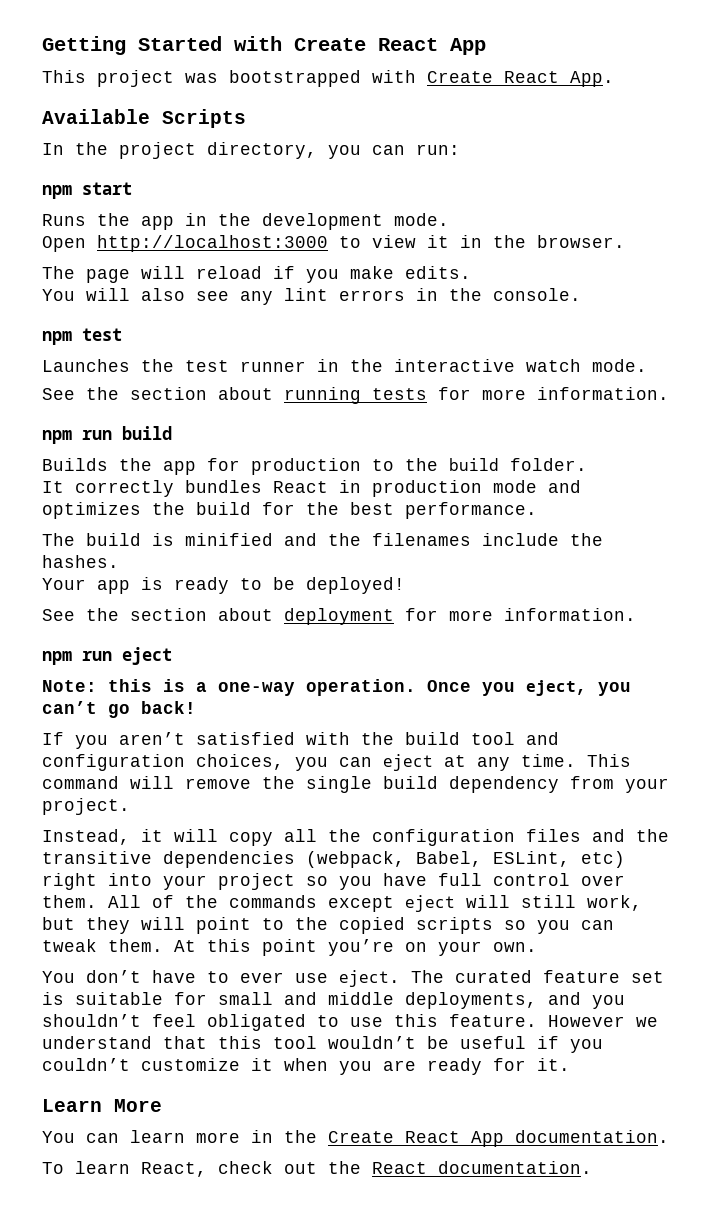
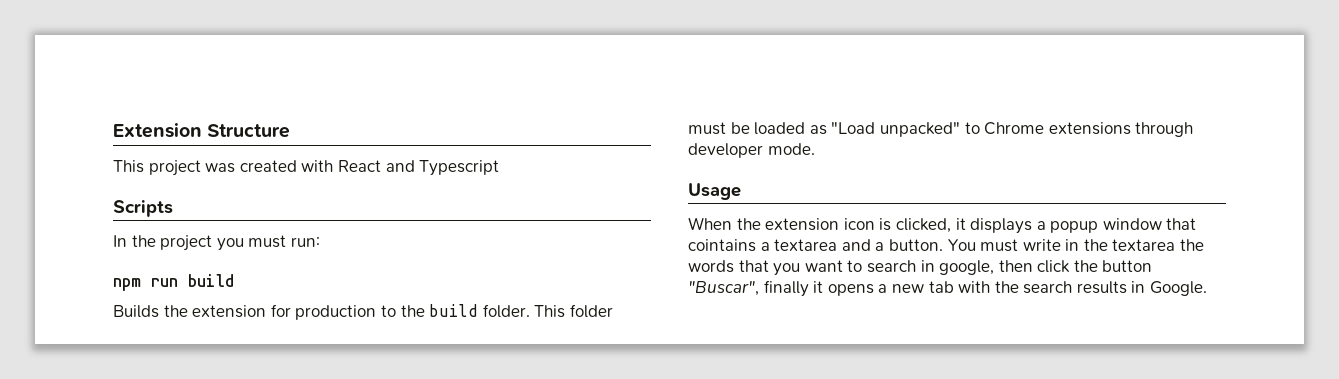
[42,36,486,55] [42,70,614,87] [42,109,246,128] [42,142,460,159] [42,182,132,199] [42,213,449,230] [42,235,625,252] [42,266,471,283] [42,288,581,305] [42,328,122,345] [42,359,647,372] [42,387,669,404] Getting Started with Create React App // This project was bootstrapped with Create React App. // Available Scripts // In the project directory, you can run: // npm start // Runs the app in the development mode. // Open http://localhost:3000 to view it in the browser. // The page will reload if you make edits. // You will also see any lint errors in the console. // npm test // Launches the test runner in the interactive watch mode. // See the section about running tests for more information. -> [113,123,291,138] [113,160,500,176] [113,200,173,217] [113,235,320,251] Extension Structure // This project was created with React and Typescript // Scripts // In the project you must run:
[163,461,196,475] app -> [192,305,267,318] extension
[42,480,581,497] [42,502,537,519] [42,533,603,546] [42,555,119,568] [42,577,405,594] [42,608,636,625] [42,647,172,665] [42,679,631,696] [42,701,196,718] [42,732,559,749] [42,754,631,771] [42,776,669,793] [42,798,130,815] [42,829,669,846] [42,851,625,868] [42,873,625,890] [42,895,642,912] [42,917,614,934] [42,939,537,956] [42,970,664,987] [42,992,625,1009] [42,1014,658,1031] [42,1036,603,1053] [42,1058,570,1075] [42,1099,162,1112] [42,1130,669,1147] [42,1161,592,1177] // It correctly bundles React in production mode and optimizes the build for the best performance. // The build is minified and the filenames include the hashes. // Your app is ready to be deployed! // See the section about deployment for more information. // npm run eject // Note: this is a one-way operation. Once you eject, you can’t go back! // If you aren’t satisfied with the build tool and configuration choices, you can eject at any time. This command will remove the single build dependency from your project. // Instead, it will copy all the configuration files and the transitive dependencies (webpack, Babel, ESLint, etc) right into your project so you have full control over them. All of the commands except eject will still work, but they will point to the copied scripts so you can tweak them. At this point you’re on your own. // You don’t have to ever use eject. The curated feature set is suitable for small and middle deployments, and you shouldn’t feel obligated to use this feature. However we understand that this tool wouldn’t be useful if you couldn’t customize it when you are ready for it. // Learn More // You can learn more in the Create React App documentation. // To learn React, check out the React documentation. -> [534,304,613,318] [688,122,1194,137] [688,143,815,158] [688,183,741,200] [688,217,1197,234] [688,239,1205,252] [688,260,1153,276] [688,280,1208,297] This folder must be loaded as "Load unpacked" to Chrome extensions through developer mode. // Usage // When the extension icon is clicked, it displays a popup window that cointains a textarea and a button. You must write in the textarea the words that you want to search in google, then click the button "Buscar", finally it opens a new tab with the search results in Google.

